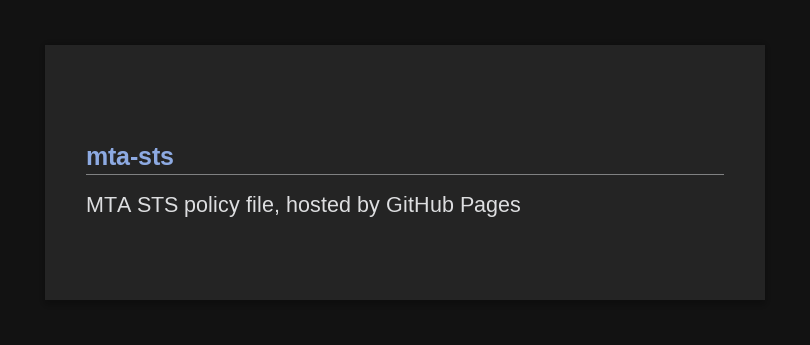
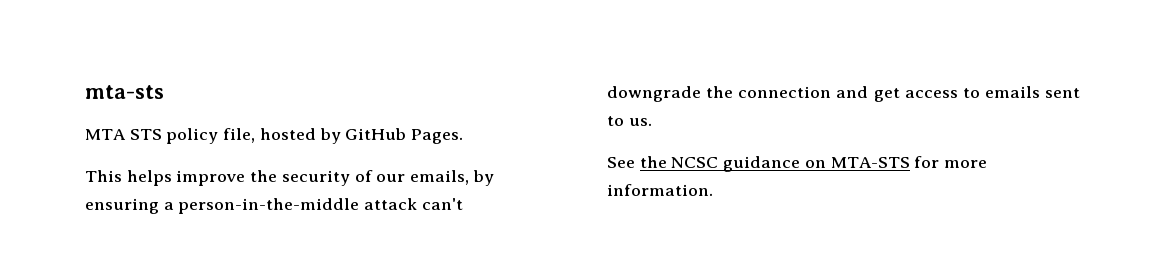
[460,197,521,217] Pages -> [411,129,464,144] [85,170,494,186] [85,198,463,214] [607,86,1080,102] [607,116,652,126] [607,156,988,172] [607,184,713,196] Pages. // This helps improve the security of our emails, by ensuring a person-in-the-middle attack can't downgrade the connection and get access to emails sent to us. // See the NCSC guidance on MTA-STS for more information.

